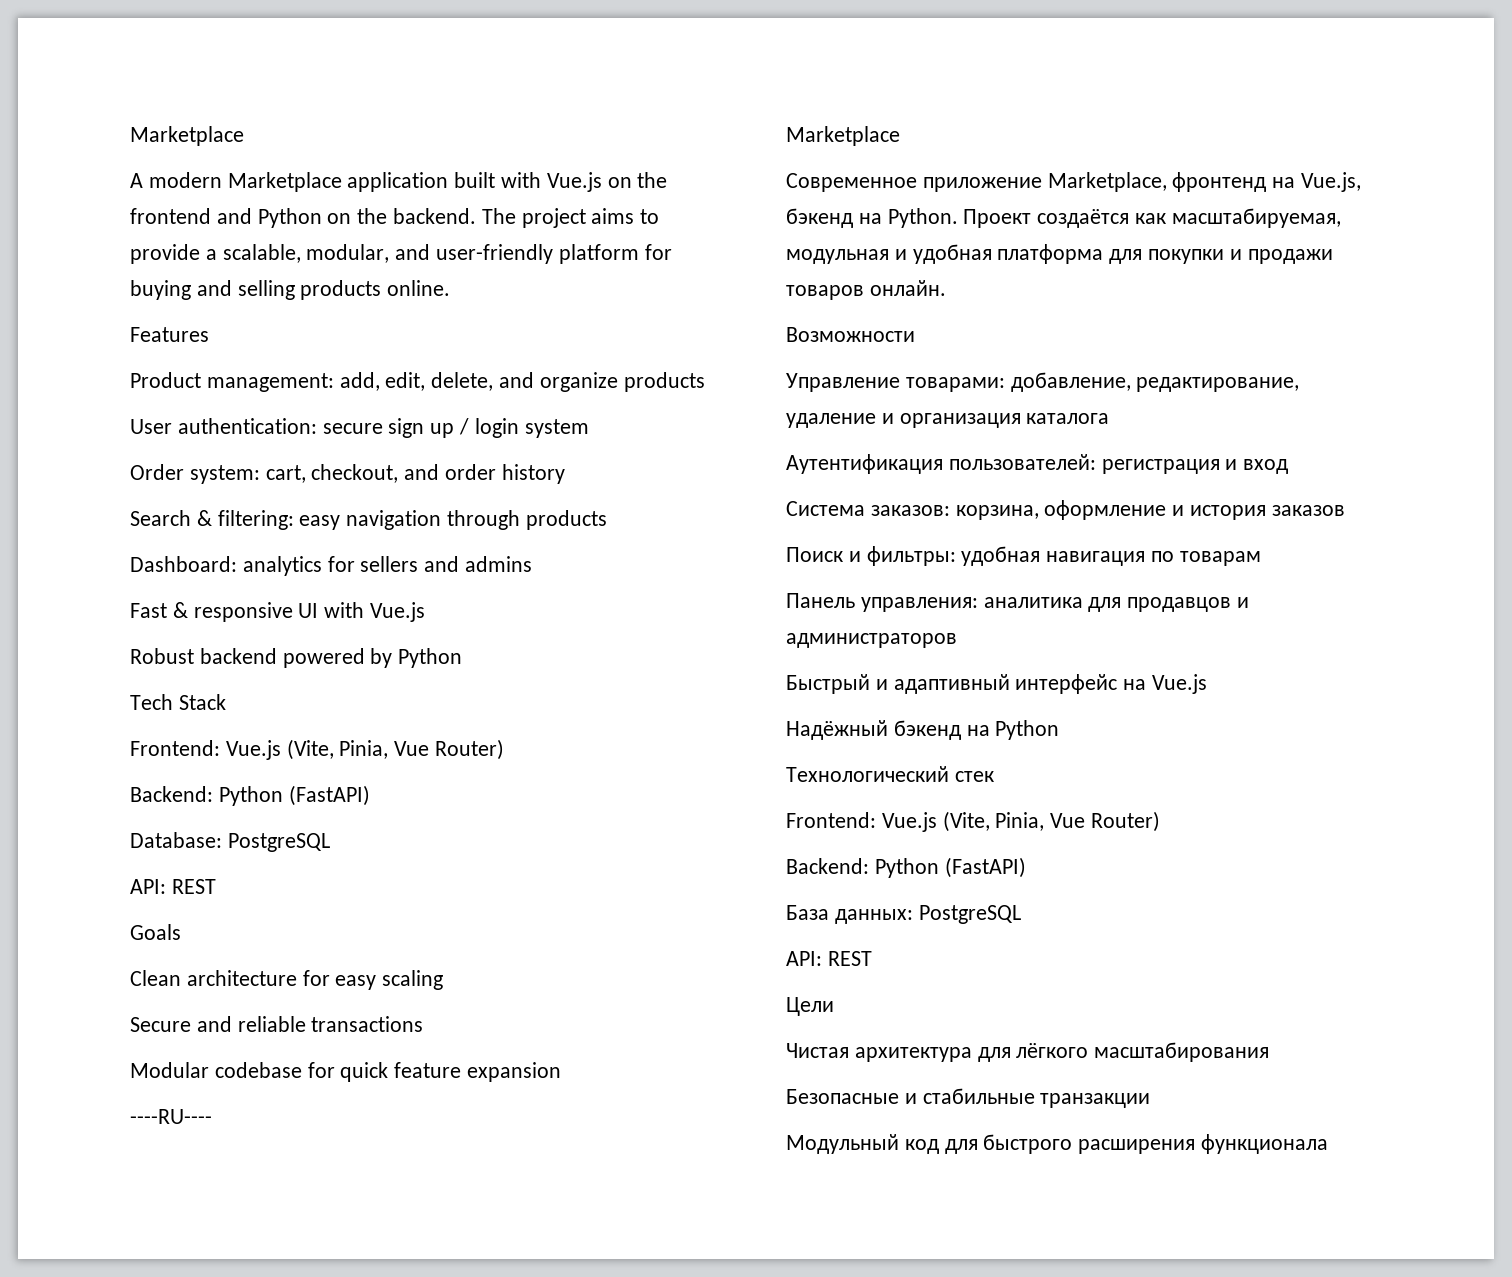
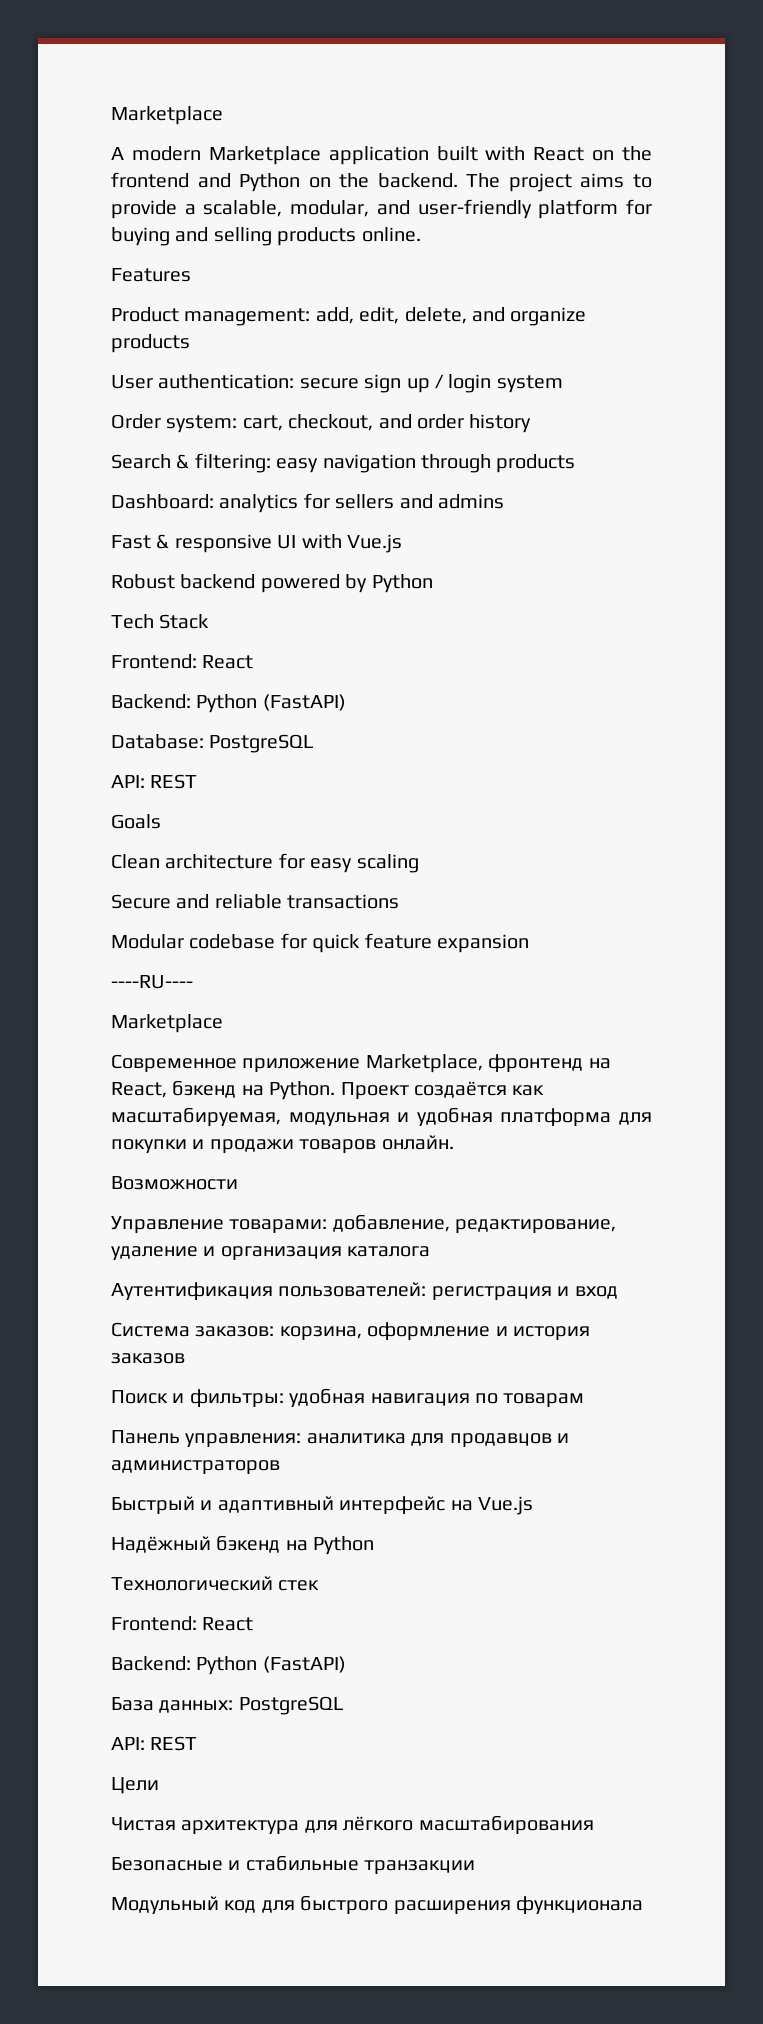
[546,172,602,192] Vue.js -> [533,147,585,161] React
[225,739,505,760] Vue.js (Vite, Pinia, Vue Router) -> [202,655,254,669] React
[1301,172,1362,192] Vue.js, -> [111,1082,167,1098] React,
[881,811,1161,832] Vue.js (Vite, Pinia, Vue Router) -> [202,1617,254,1631] React

